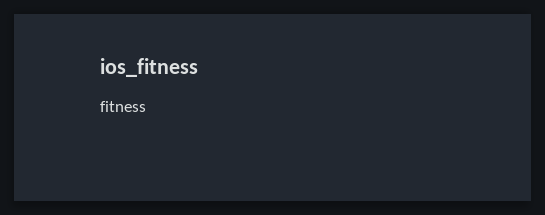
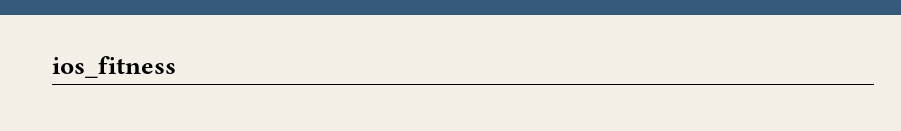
[100,101,146,112] // fitness -> (176, 67) none

